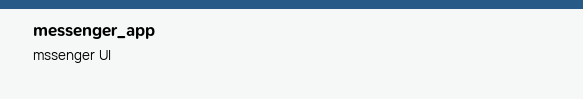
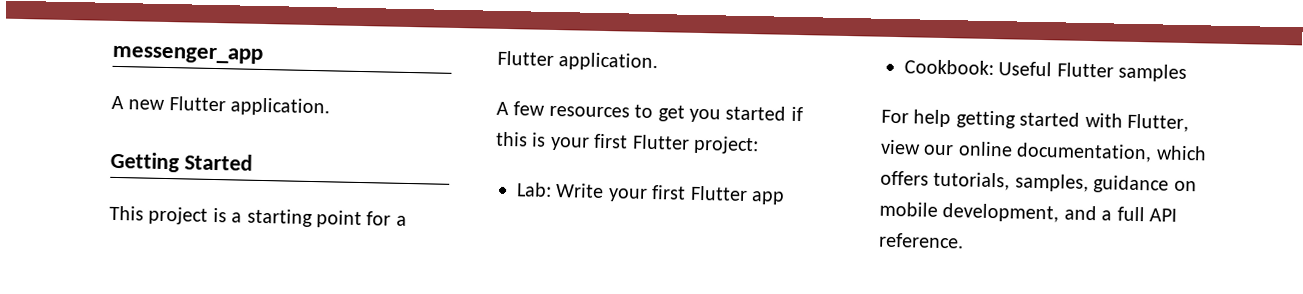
[33,50,111,63] mssenger UI -> [111,95,331,117] [110,151,253,173] [109,205,407,229] [497,50,659,72] [496,101,803,123] [495,131,759,155] [516,182,785,205] [904,59,1188,83] [881,109,1189,133] [880,139,1207,163] [880,170,1197,194] [879,201,1177,223] [878,232,964,249] A new Flutter application. // Getting Started // This project is a starting point for a Flutter application. // A few resources to get you started if this is your first Flutter project: // Lab: Write your first Flutter app // Cookbook: Useful Flutter samples // For help getting started with Flutter, view our online documentation, which offers tutorials, samples, guidance on mobile development, and a full API reference.

